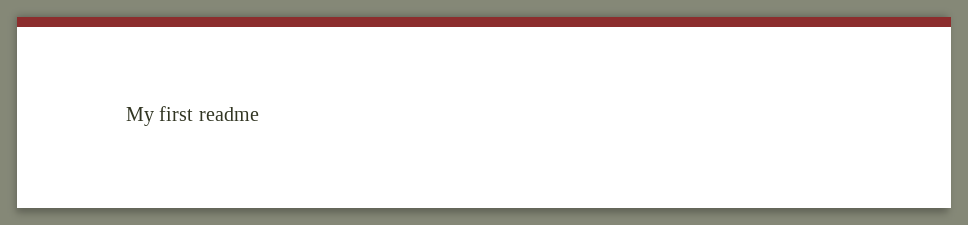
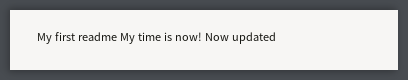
(259, 114) none -> [119,32,276,44] My time is now! Now updated

